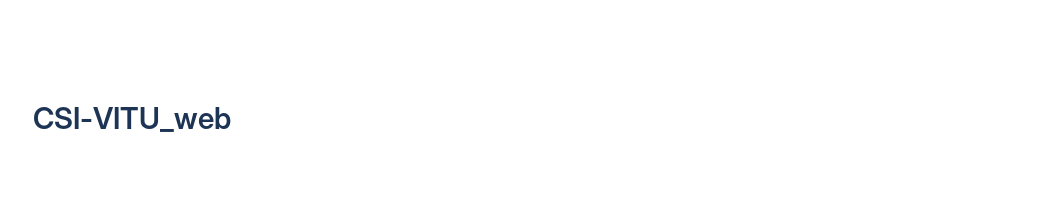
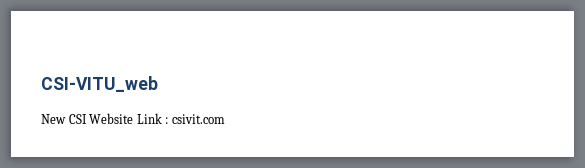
(231, 119) none -> [41,113,225,124] // New CSI Website Link : csivit.com

